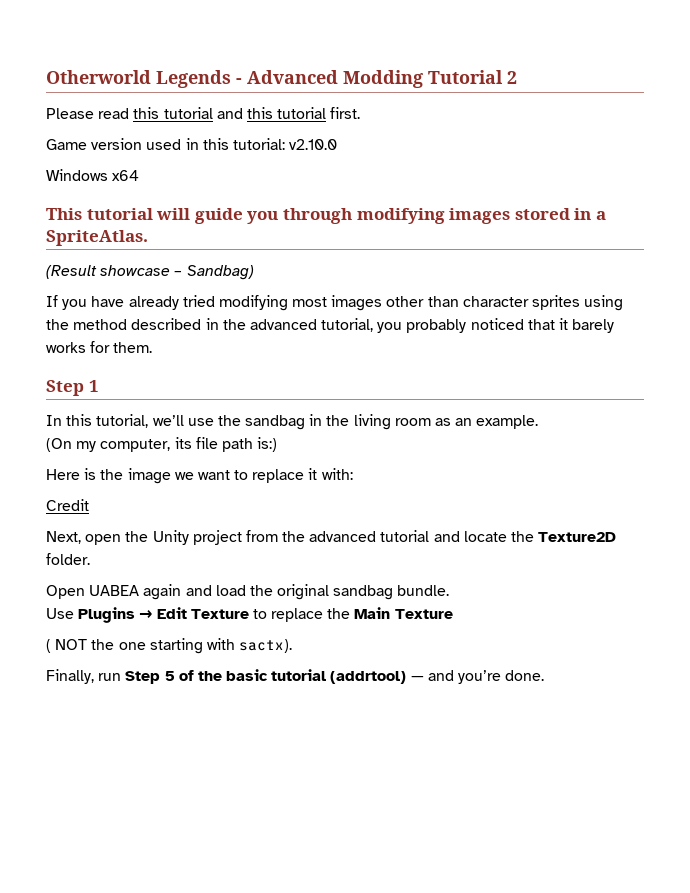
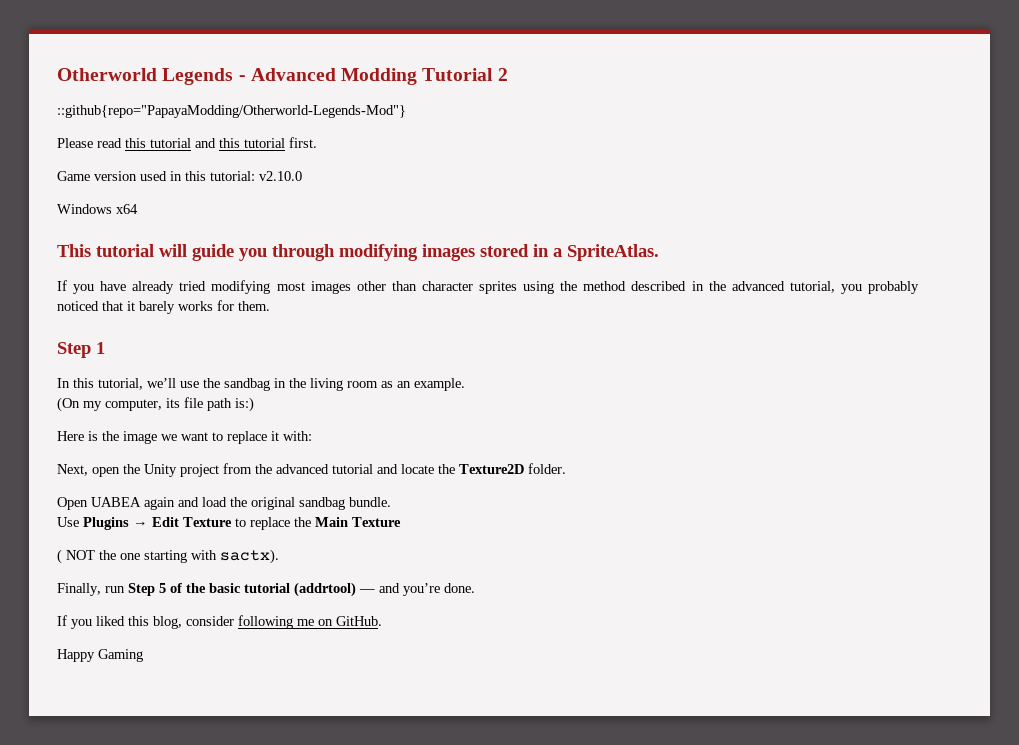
(517, 77) none -> [57,105,406,118] // ::github{repo="PapayaModding/Otherworld-Legends-Mod"}
[46,265,254,280] // (Result showcase – Sandbag) -> (659, 252) none
[46,499,89,511] // Credit -> (312, 436) none
(545, 675) none -> [57,615,382,629] [57,649,143,662] // If you liked this blog, consider following me on GitHub. // Happy Gaming

